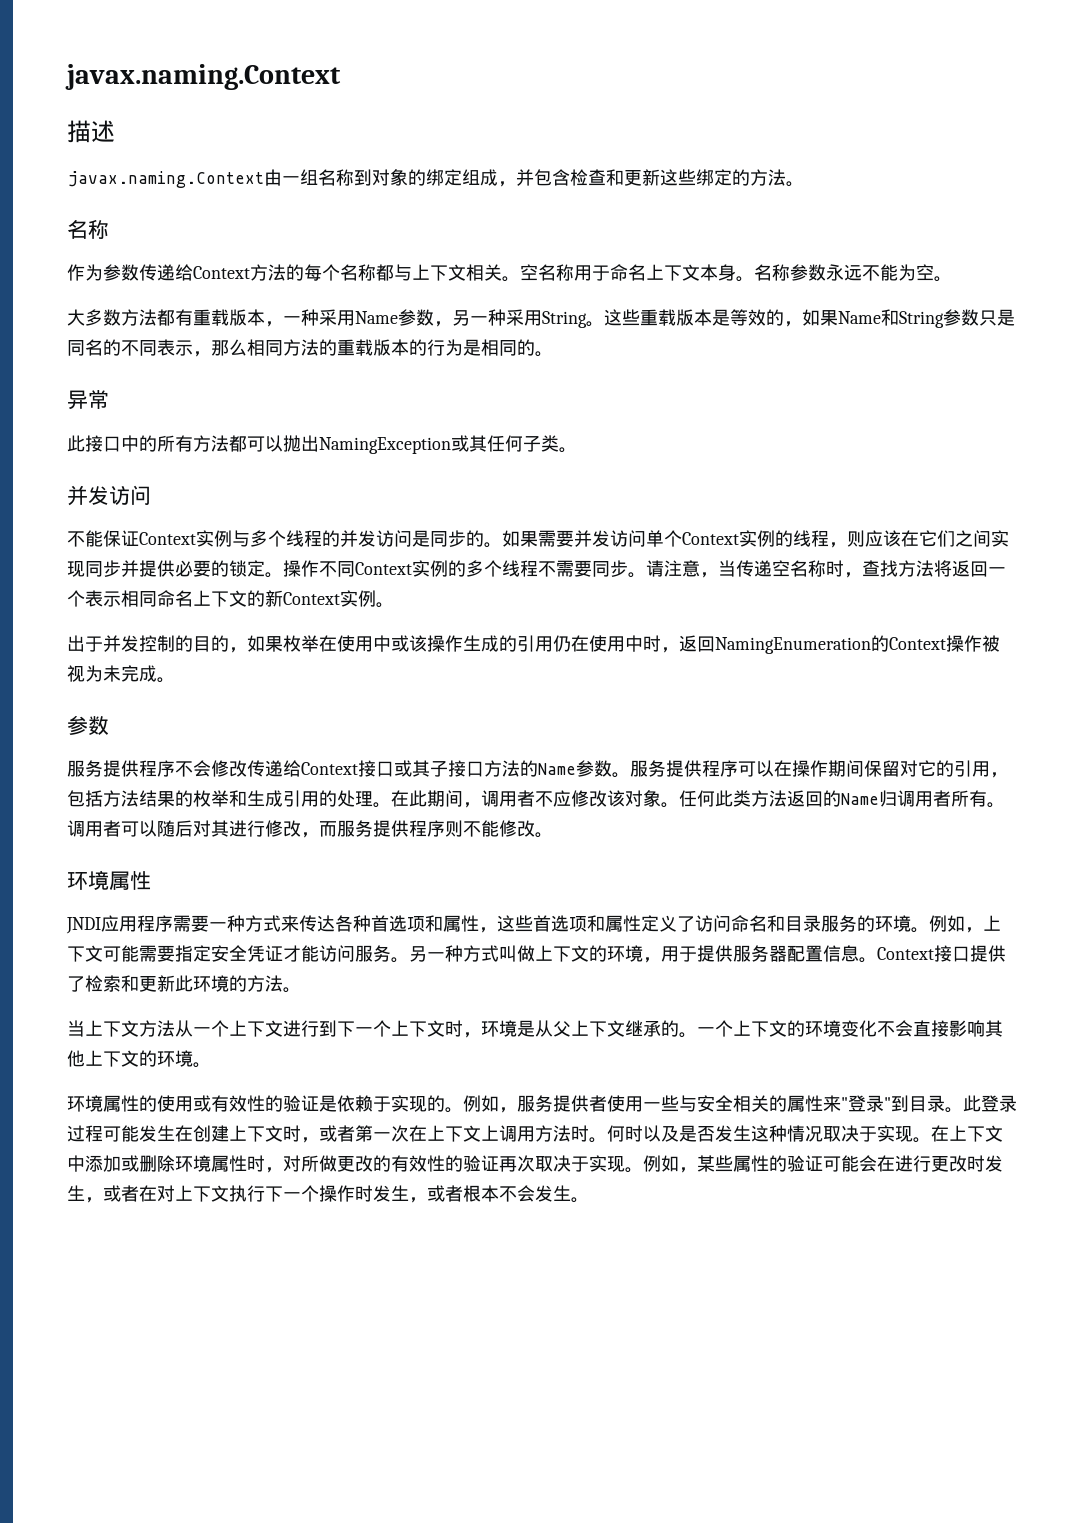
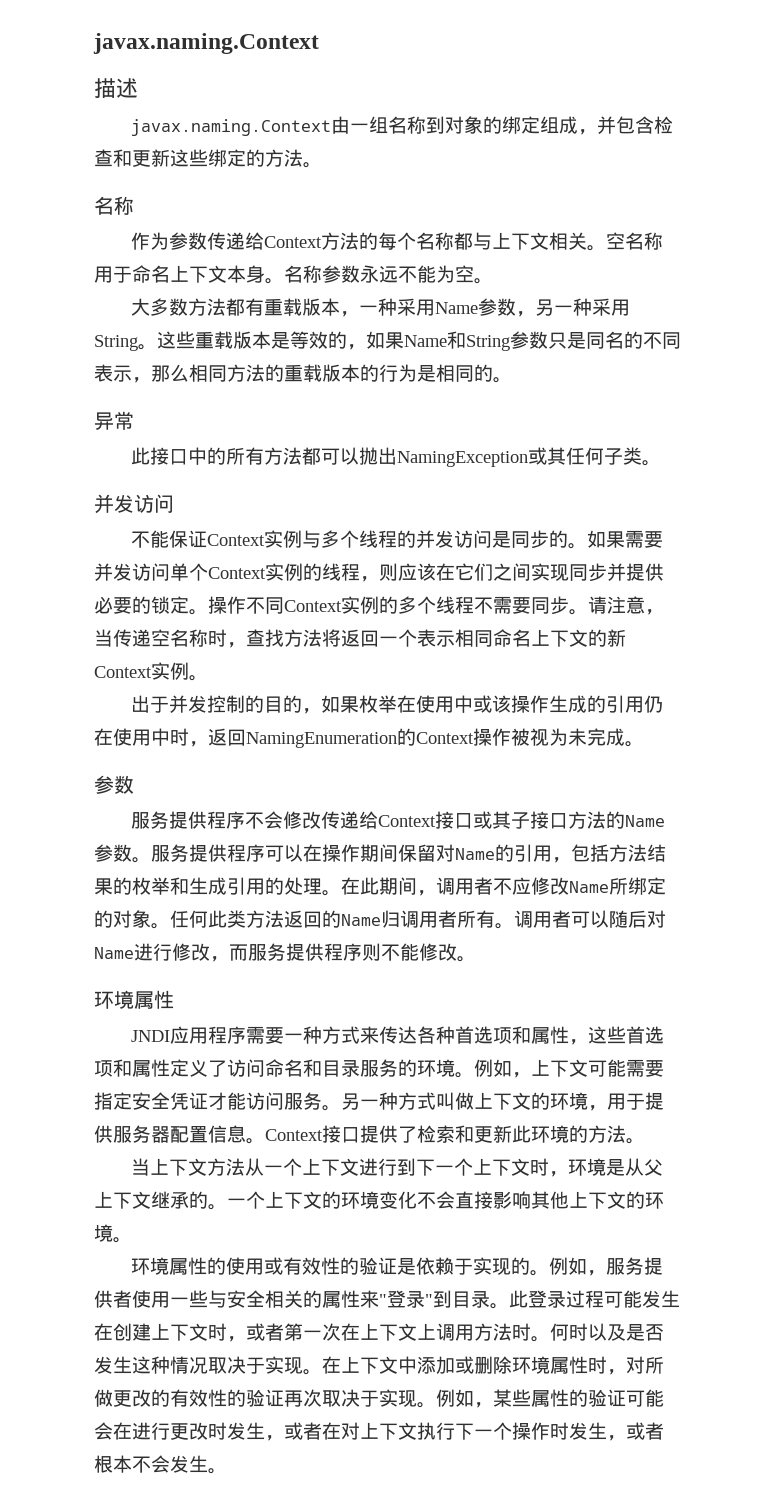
[918,760,936,777] 它 -> [455,848,495,860] Name
[607,790,625,807] 该 -> [569,877,666,895] [94,910,113,928] Name所绑定的
[211,820,229,837] 其 -> [94,947,134,959] Name

